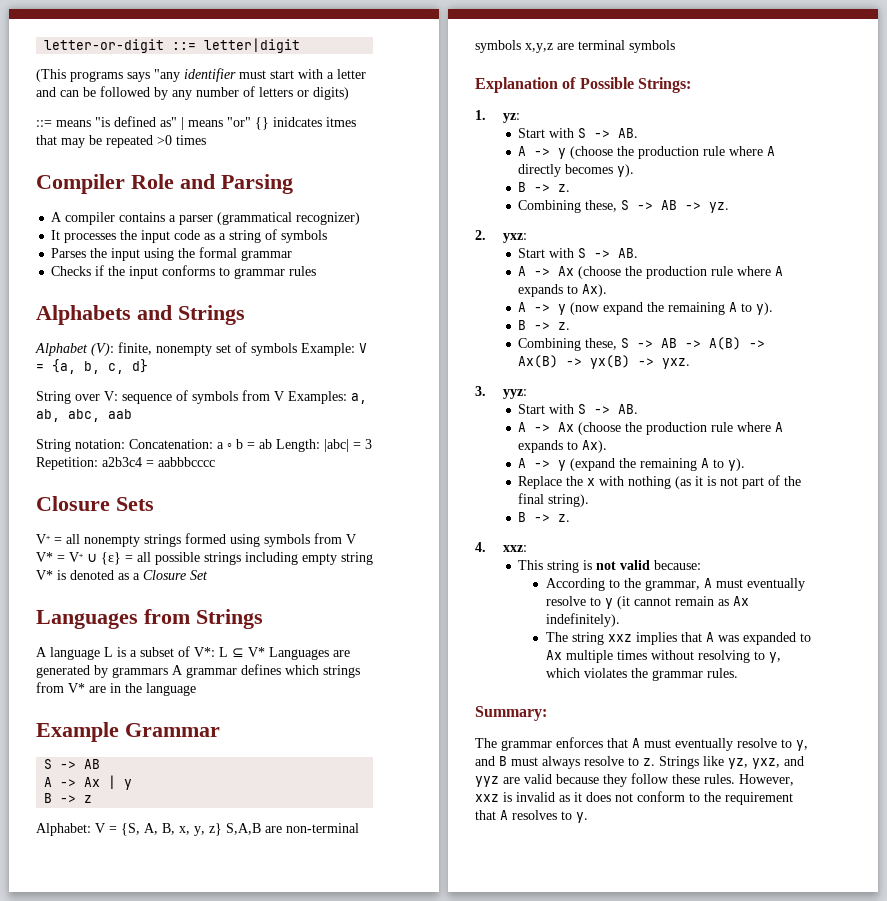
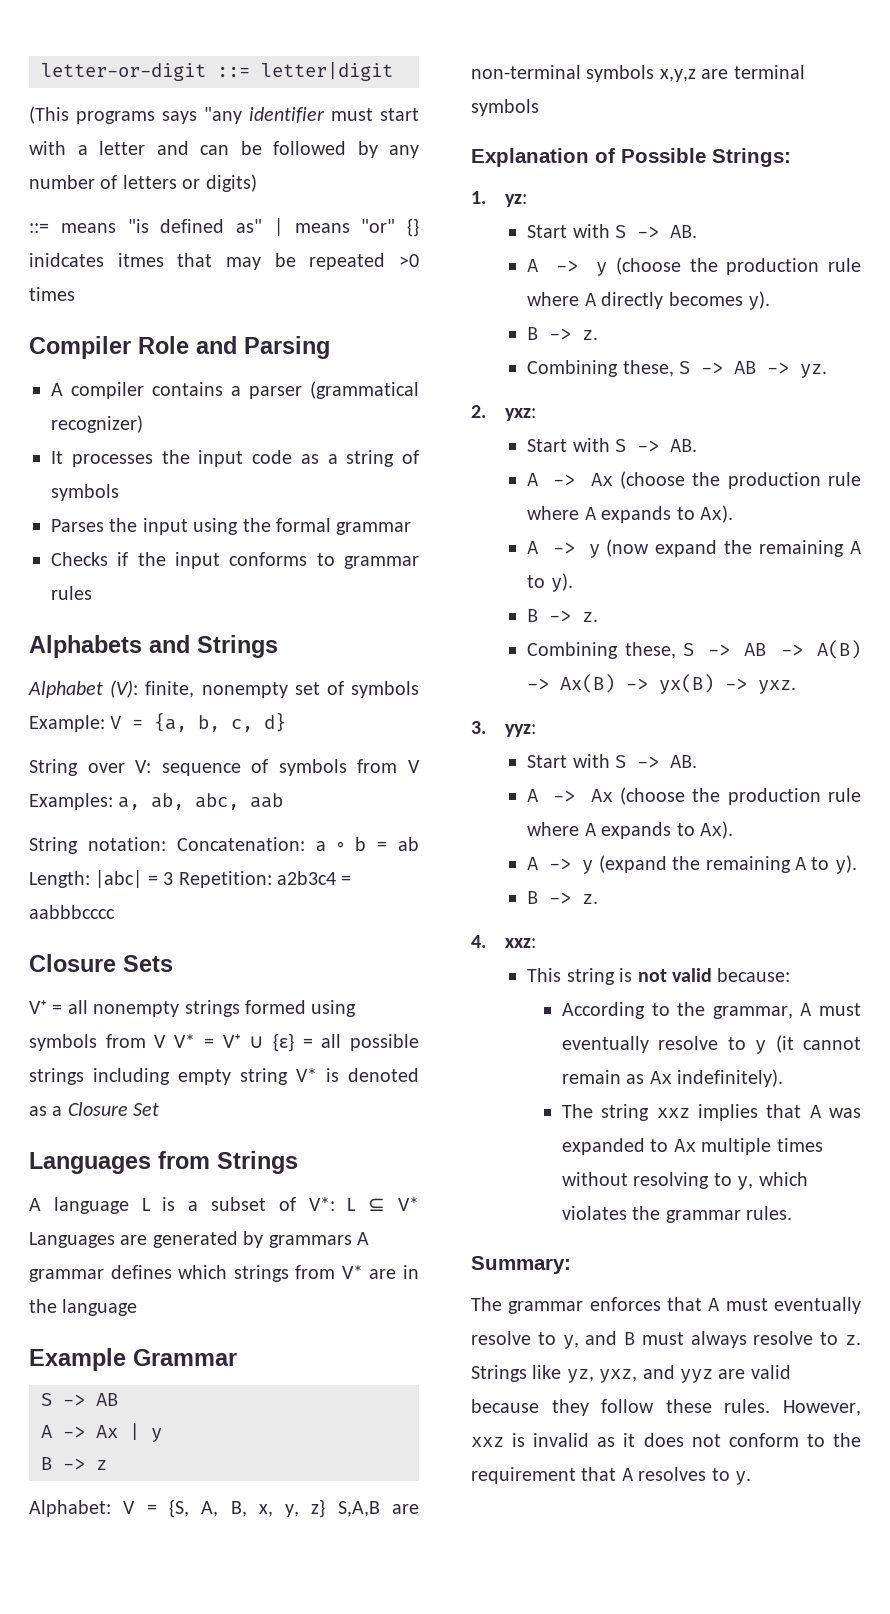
[518,475,802,489] [518,493,590,507] // Replace the x with nothing (as it is not part of the final string). -> (857, 864) none

